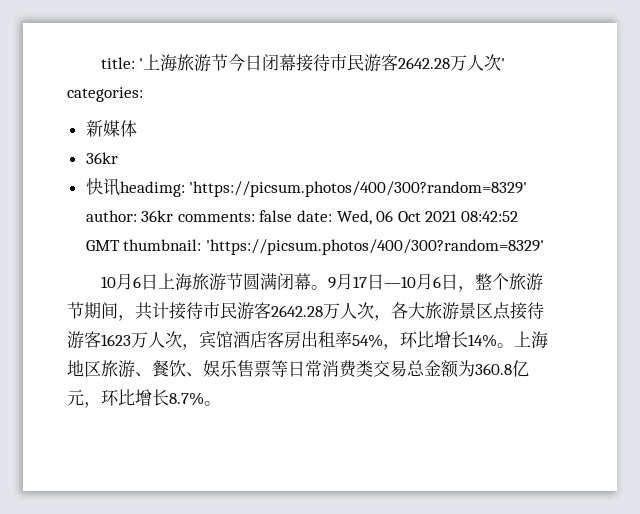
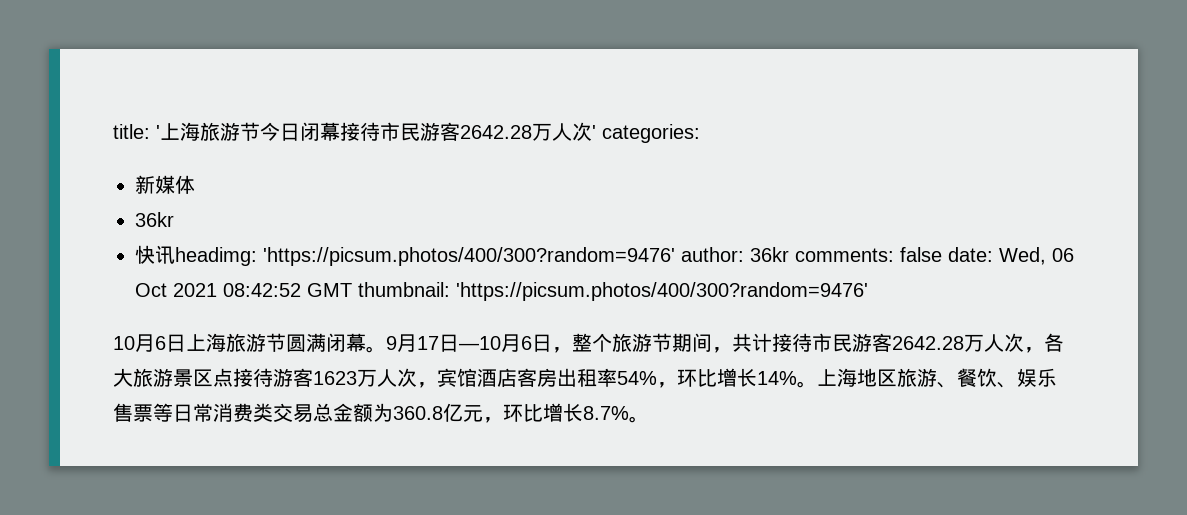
[189,181,528,197] 'https://picsum.photos/400/300?random=8329' -> [263,247,675,266] 'https://picsum.photos/400/300?random=9476'
[205,239,544,255] 'https://picsum.photos/400/300?random=8329' -> [456,282,868,301] 'https://picsum.photos/400/300?random=9476'

